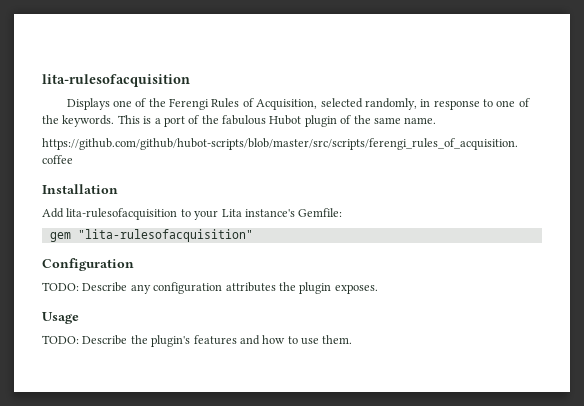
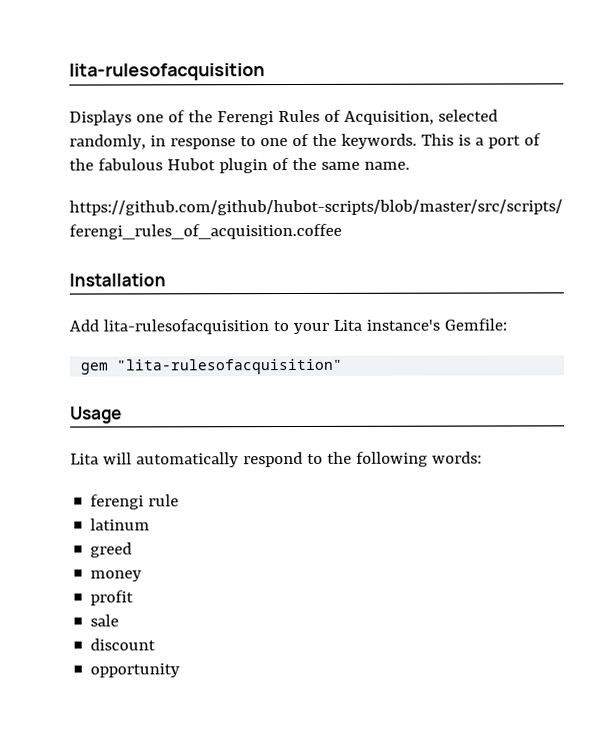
[42,258,134,271] [42,282,378,294] [42,312,79,324] [42,335,353,347] Configuration // TODO: Describe any configuration attributes the plugin exposes. // Usage // TODO: Describe the plugin's features and how to use them. -> [70,406,122,424] [70,451,482,468] [90,494,180,510] [90,518,151,531] [90,542,133,558] [90,570,143,582] [90,590,135,606] [90,614,120,627] [90,638,157,651] [90,663,181,678] Usage // Lita will automatically respond to the following words: // ferengi rule // latinum // greed // money // profit // sale // discount // opportunity

